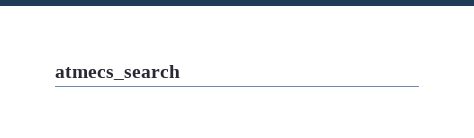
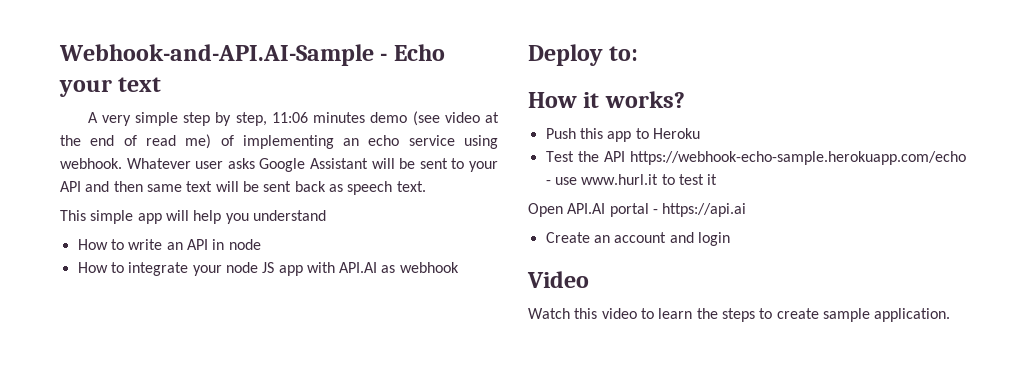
[55,65,180,80] atmecs_search -> [59,44,445,66] [59,77,162,97] [87,111,499,126] [60,134,499,149] [60,158,499,172] [60,181,426,195] [60,210,326,224] [77,239,261,250] [77,262,459,276] [528,44,639,66] [528,91,685,108] [545,128,700,142] [545,151,966,165] [545,174,718,185] [528,203,747,217] [545,232,730,246] [527,271,589,288] [528,308,951,322] Webhook-and-API.AI-Sample - Echo your text // A very simple step by step, 11:06 minutes demo (see video at the end of read me) of implementing an echo service using webhook. Whatever user asks Google Assistant will be sent to your API and then same text will be sent back as speech text. // This simple app will help you understand // How to write an API in node // How to integrate your node JS app with API.AI as webhook // Deploy to: // How it works? // Push this app to Heroku // Test the API https://webhook-echo-sample.herokuapp.com/echo - use www.hurl.it to test it // Open API.AI portal - https://api.ai // Create an account and login // Video // Watch this video to learn the steps to create sample application.

